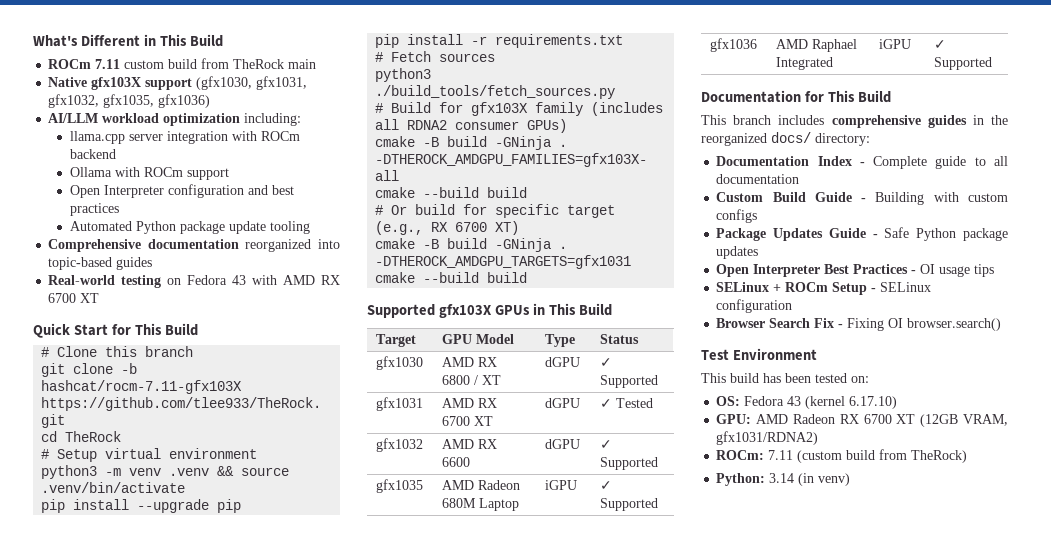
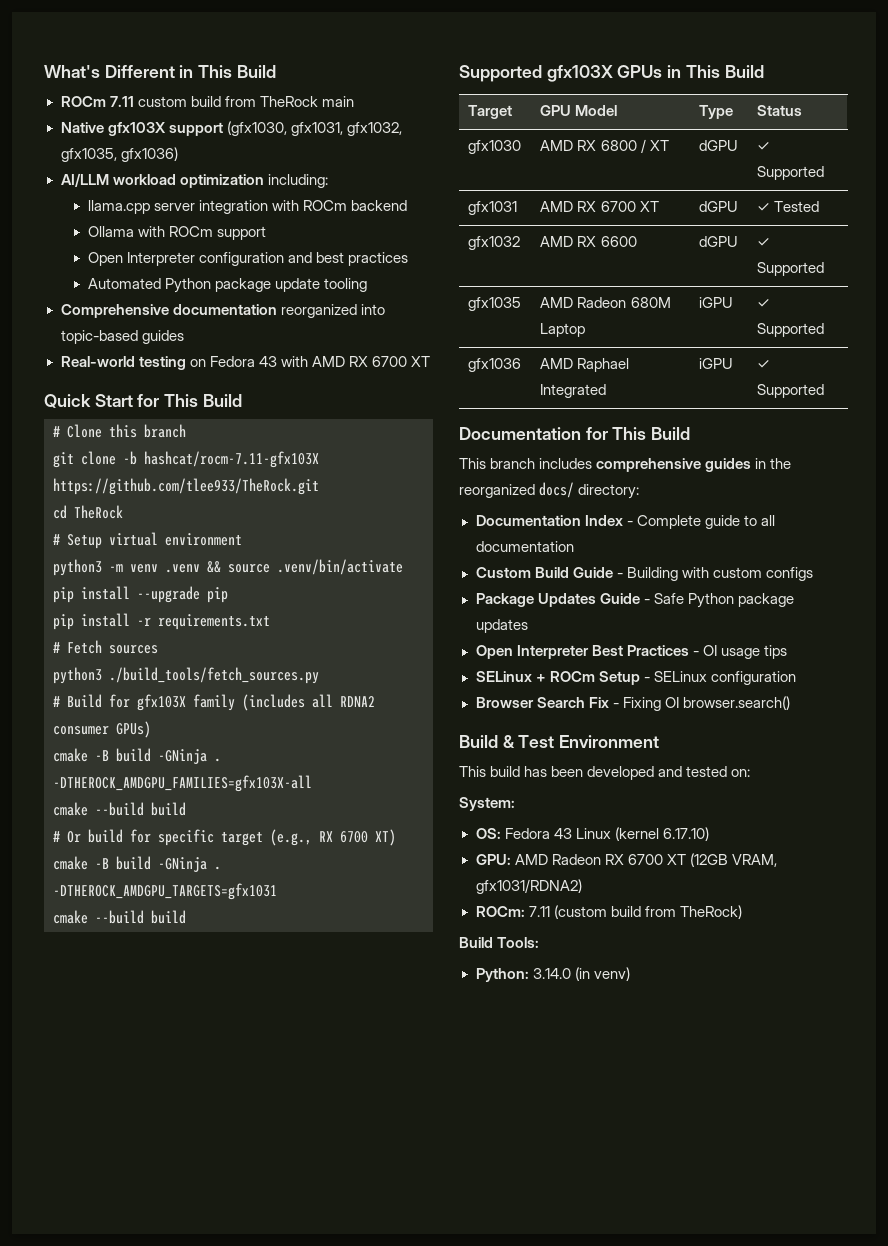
(1002, 324) none -> [459,735,515,748] Build &
(811, 378) none -> [587,766,683,780] developed and
(869, 379) none -> [459,797,515,811] // System:
(802, 401) none -> [575,828,611,839] Linux
(968, 456) none -> [459,937,540,948] // Build Tools:
[769,473,795,483] 3.14 -> [532,968,571,979] 3.14.0

